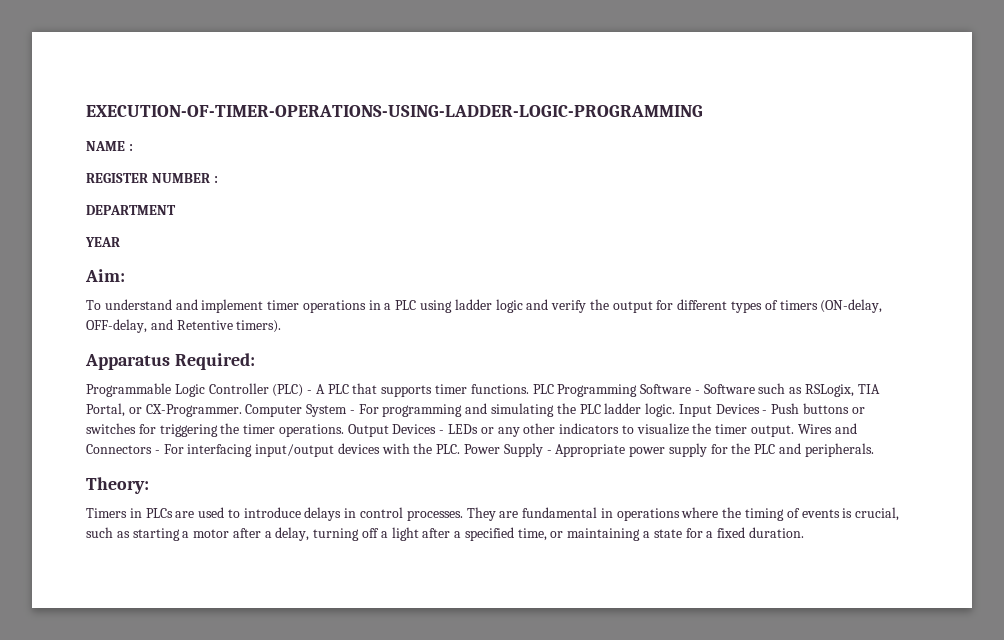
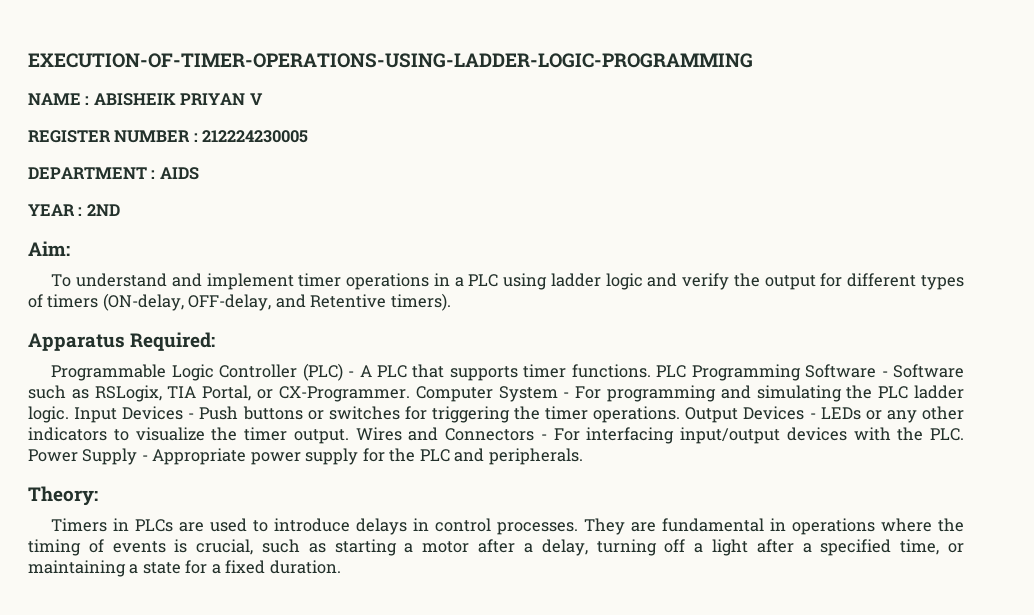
(133, 147) none -> [93,93,263,106] ABISHEIK PRIYAN V
(218, 179) none -> [202,130,309,143] 212224230005
(176, 210) none -> [151,167,199,180] : AIDS
(120, 242) none -> [78,204,120,216] : 2ND

